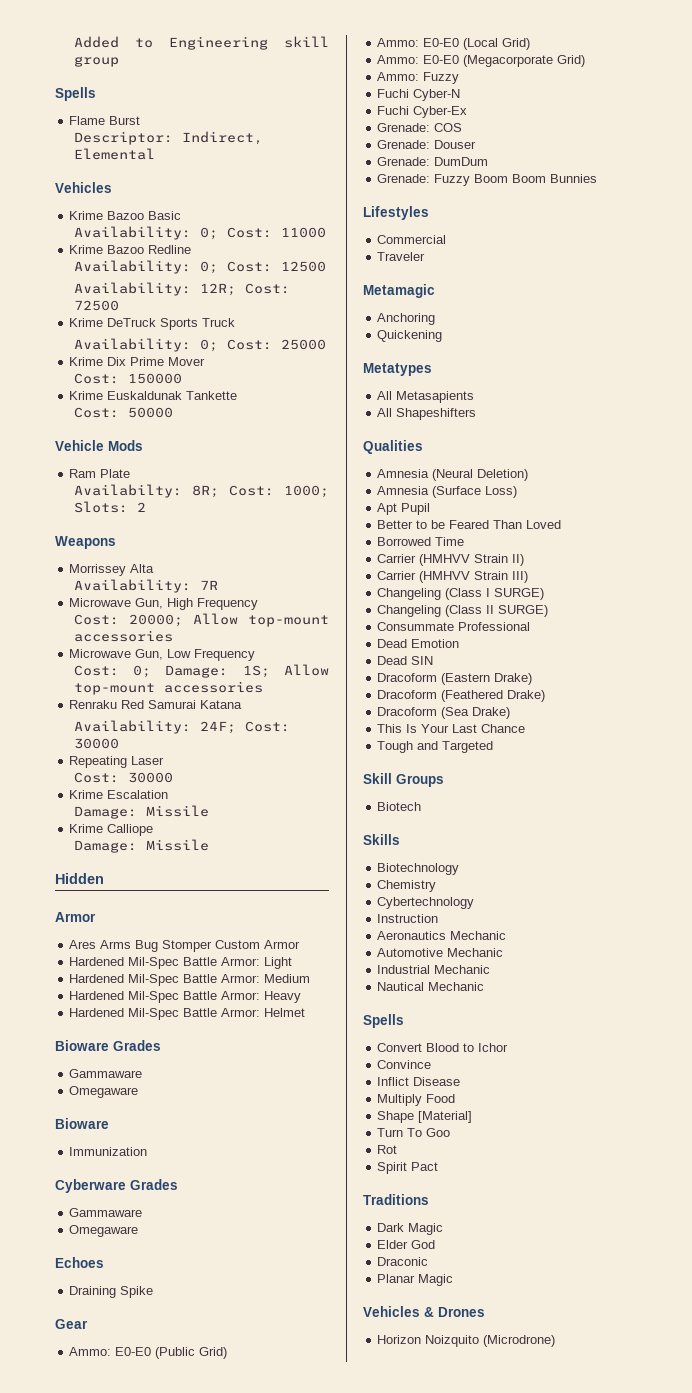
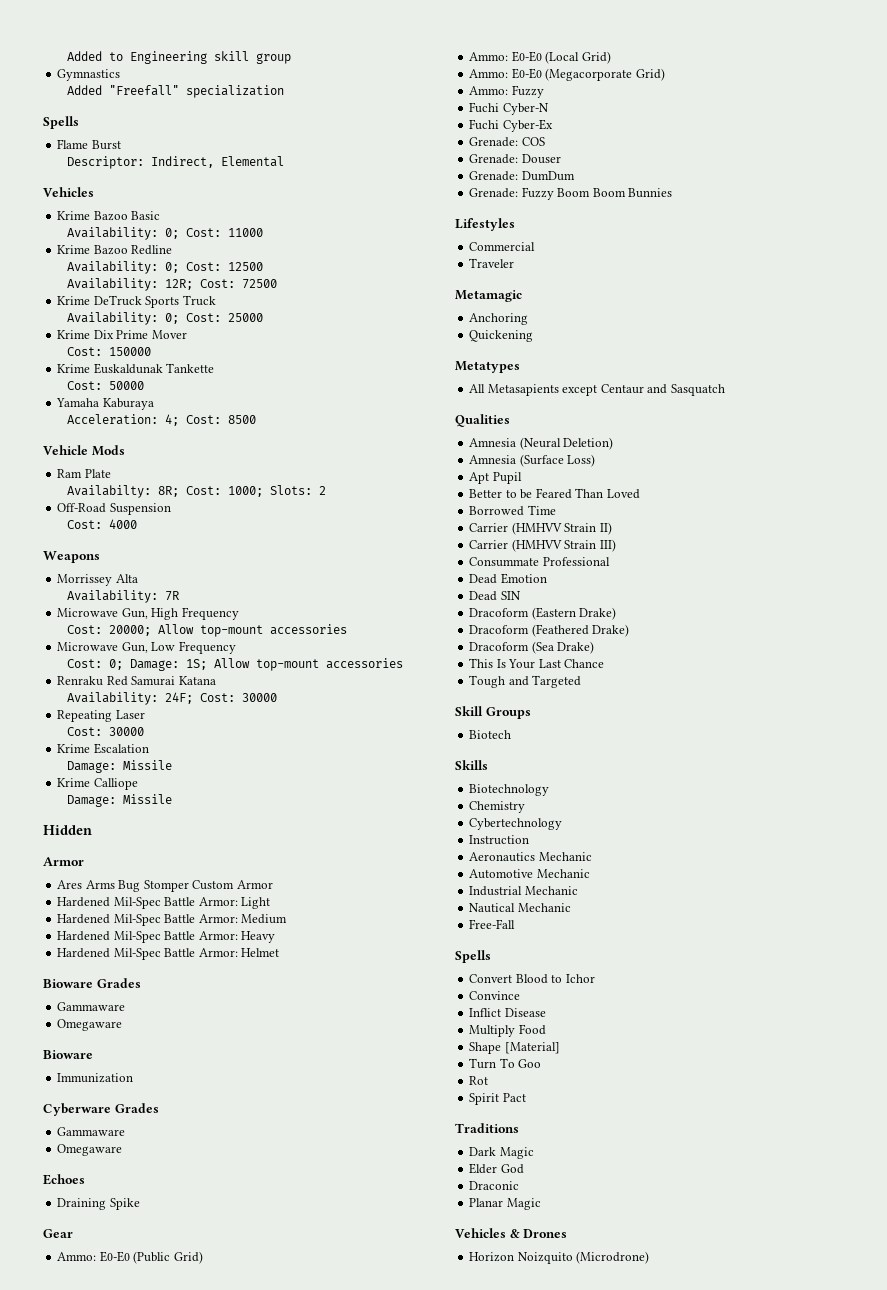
(119, 61) none -> [57,69,121,81] [67,85,285,98] // Gymnastics // Added "Freefall" specialization
(173, 412) none -> [56,398,154,410] [67,414,257,426] // Yamaha Kaburaya // Acceleration: 4; Cost: 8500
(146, 507) none -> [57,503,171,515] [67,519,138,529] // Off-Road Suspension // Cost: 4000
[377,408,477,420] // All Shapeshifters -> [562,384,725,396] except Centaur and Sasquatch
[377,588,545,600] [377,605,549,617] // Changeling (Class I SURGE) // Changeling (Class II SURGE) -> (616, 545) none
(485, 986) none -> [469,919,516,929] // Free-Fall

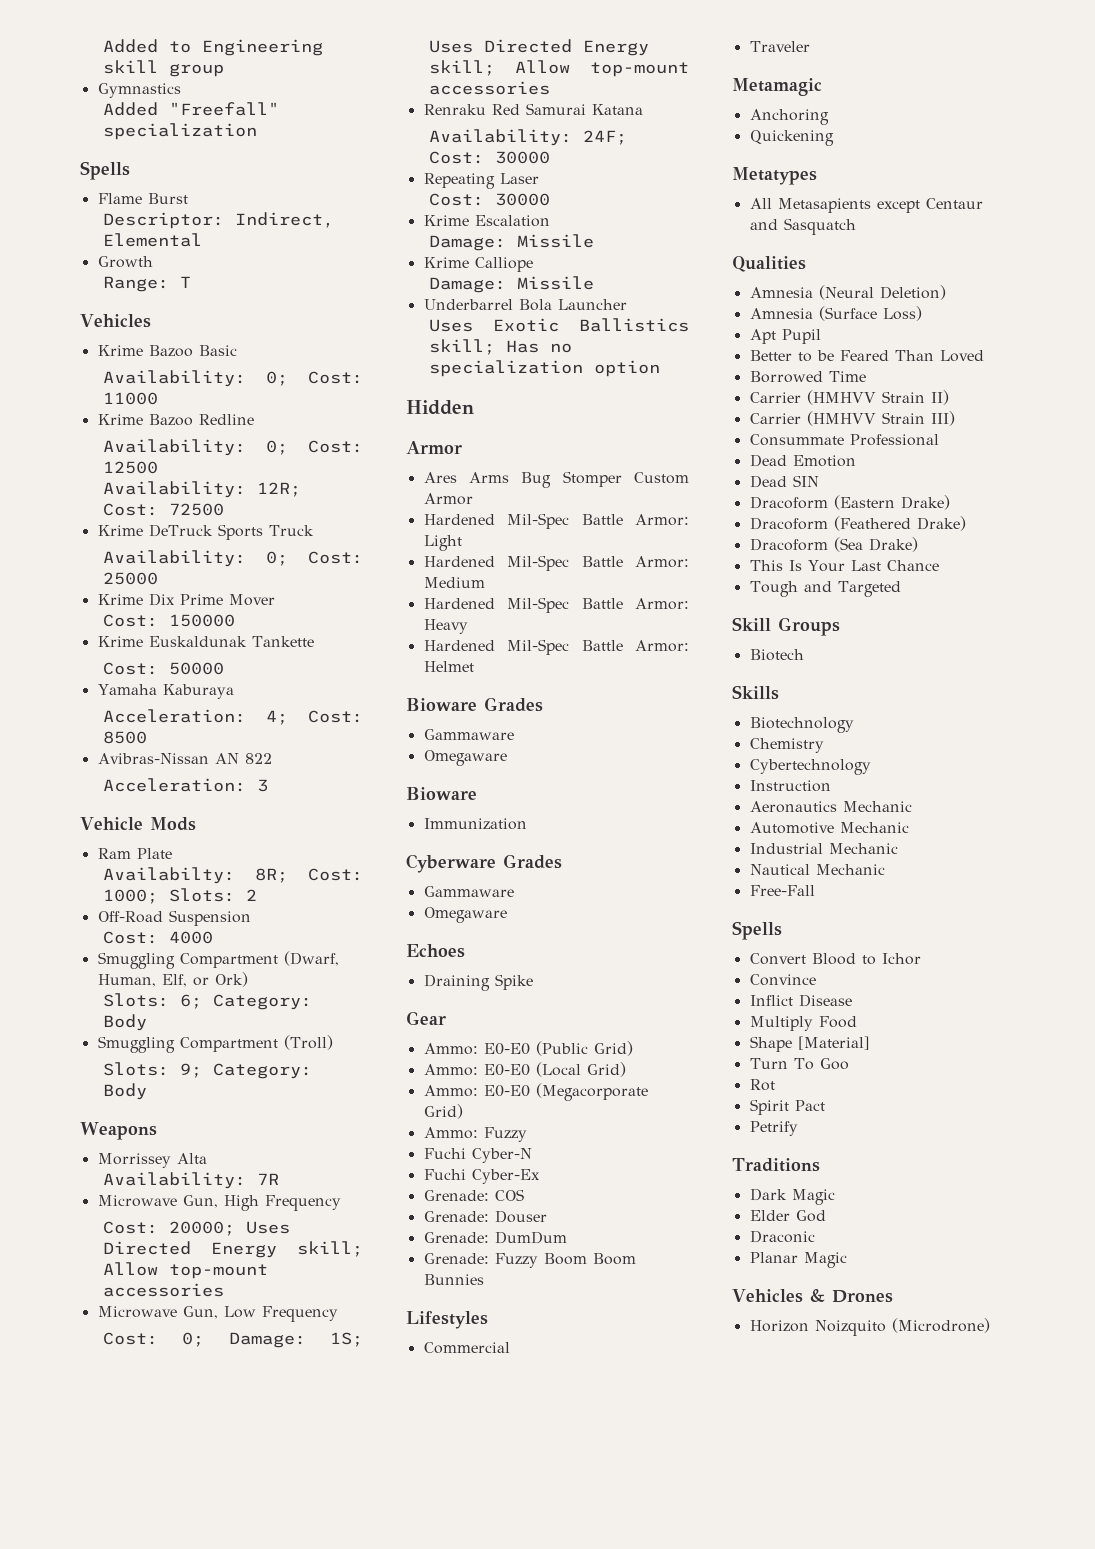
(285, 161) none -> [97,256,153,268] [103,276,192,292] // Growth // Range: T
(257, 419) none -> [97,753,272,764] [103,778,269,792] // Avibras-Nissan AN 822 // Acceleration: 3
(138, 524) none -> [97,951,339,969] [97,972,248,987] [103,993,313,1010] [103,1014,148,1031] [97,1035,333,1053] [103,1062,313,1079] [103,1083,148,1100] // Smuggling Compartment (Dwarf, Human, Elf, or Ork) // Slots: 6; Category: Body // Smuggling Compartment (Troll) // Slots: 9; Category: Body
(152, 630) none -> [246,1221,291,1234] [103,1241,363,1258] Uses Directed Energy skill;
(208, 664) none -> [429,39,650,56] [429,60,496,76] Uses Directed Energy skill;
(173, 799) none -> [423,299,627,311] [429,318,689,332] [429,339,573,355] [429,360,661,377] // Underbarrel Bola Launcher // Uses Exotic Ballistics skill; Has no specialization option
(526, 1097) none -> [749,1121,798,1136] // Petrify

